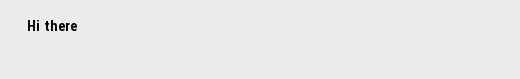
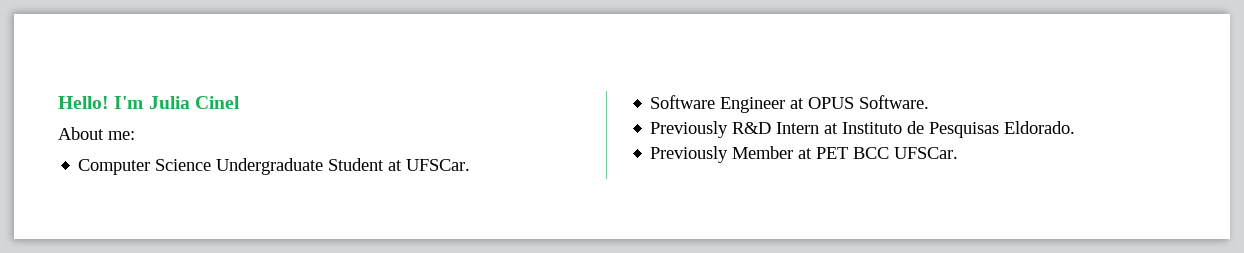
[27,20,77,31] Hi there -> [58,96,240,109] [58,127,135,140] [78,158,471,175] [650,95,930,113] [650,121,1076,138] [650,146,959,163] Hello! I'm Julia Cinel // About me: // Computer Science Undergraduate Student at UFSCar. // Software Engineer at OPUS Software. // Previously R&D Intern at Instituto de Pesquisas Eldorado. // Previously Member at PET BCC UFSCar.

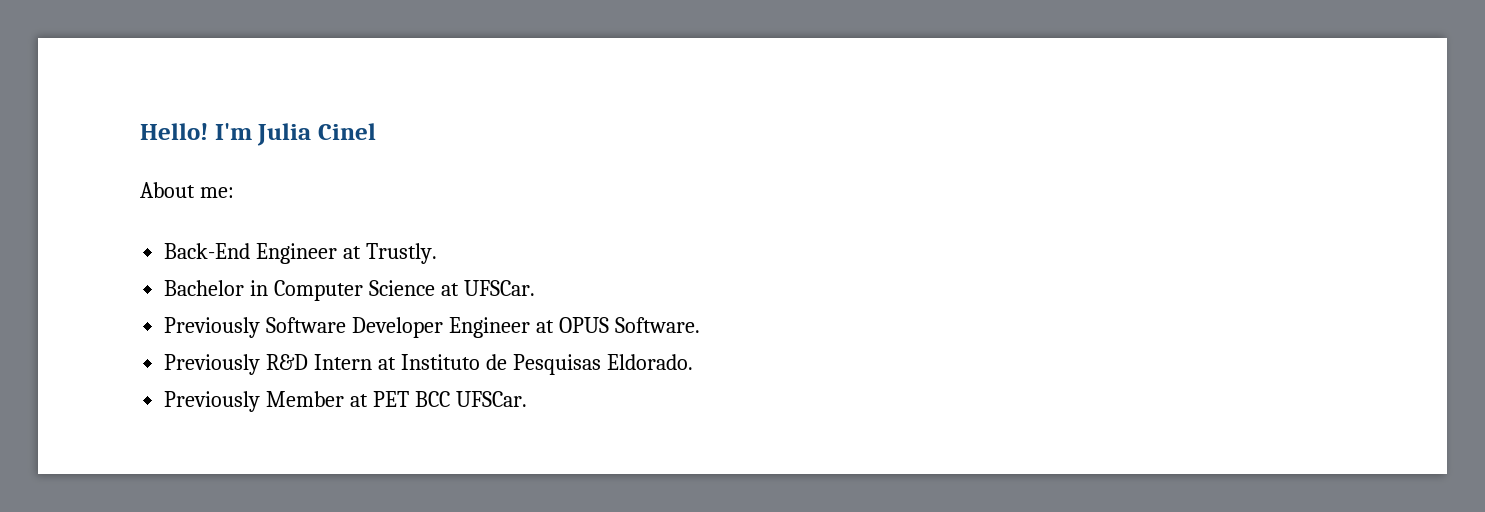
[78,158,385,175] Computer Science Undergraduate Student -> [164,243,438,264] [164,280,436,301] Back-End Engineer at Trustly. // Bachelor in Computer Science
[650,95,716,109] Software -> [164,317,444,338] Previously Software Developer

